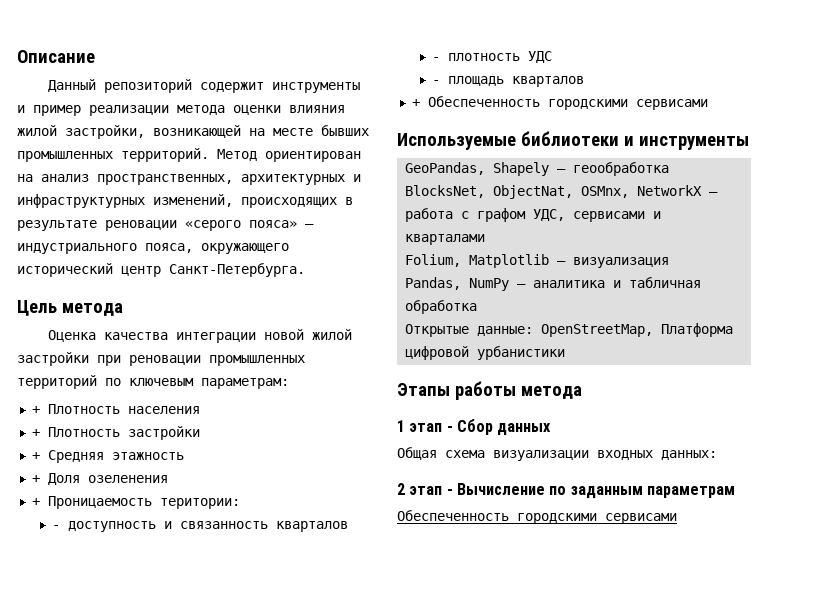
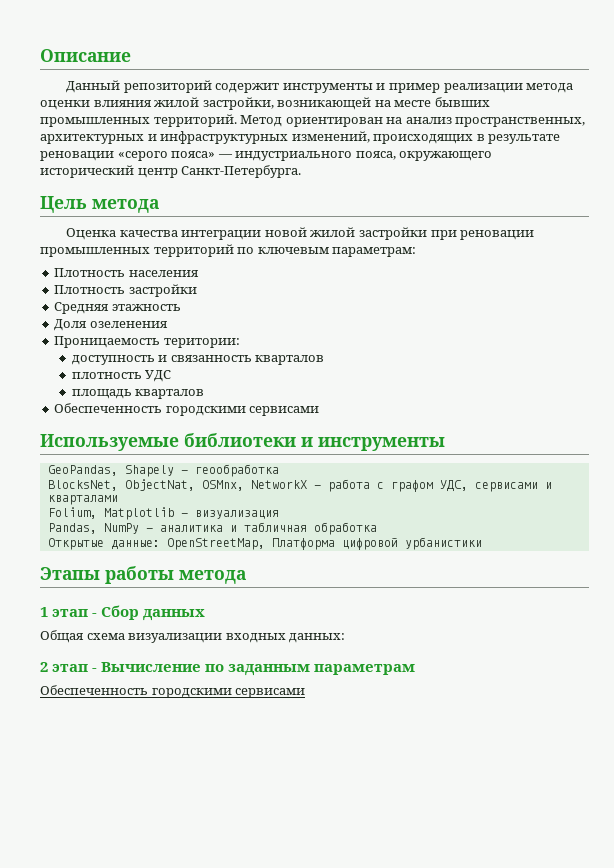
[31,406,40,414] + -> (417, 252) none
[31,429,40,437] + -> (199, 273) none
[31,452,40,460] + -> (197, 290) none
[31,475,40,483] + -> (181, 307) none
[31,498,40,506] + -> (168, 324) none
[52,525,61,529] - -> (240, 343) none
[432,57,441,61] - -> (325, 360) none
[432,80,441,84] - -> (172, 376) none
[411,99,420,107] + -> (205, 394) none

